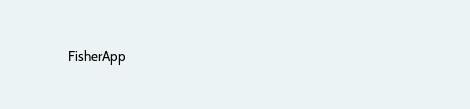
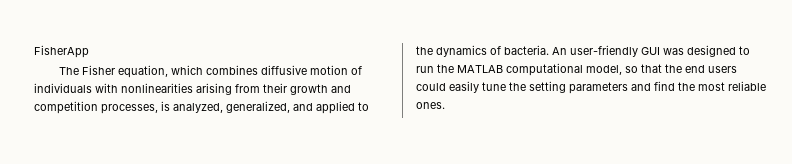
(126, 57) none -> [59,65,363,78] [34,83,351,95] [34,101,369,114] [416,45,750,57] [416,63,737,76] [416,81,766,94] [416,102,445,109] // The Fisher equation, which combines diffusive motion of individuals with nonlinearities arising from their growth and competition processes, is analyzed, generalized, and applied to the dynamics of bacteria. An user-friendly GUI was designed to run the MATLAB computational model, so that the end users could easily tune the setting parameters and find the most reliable ones.

